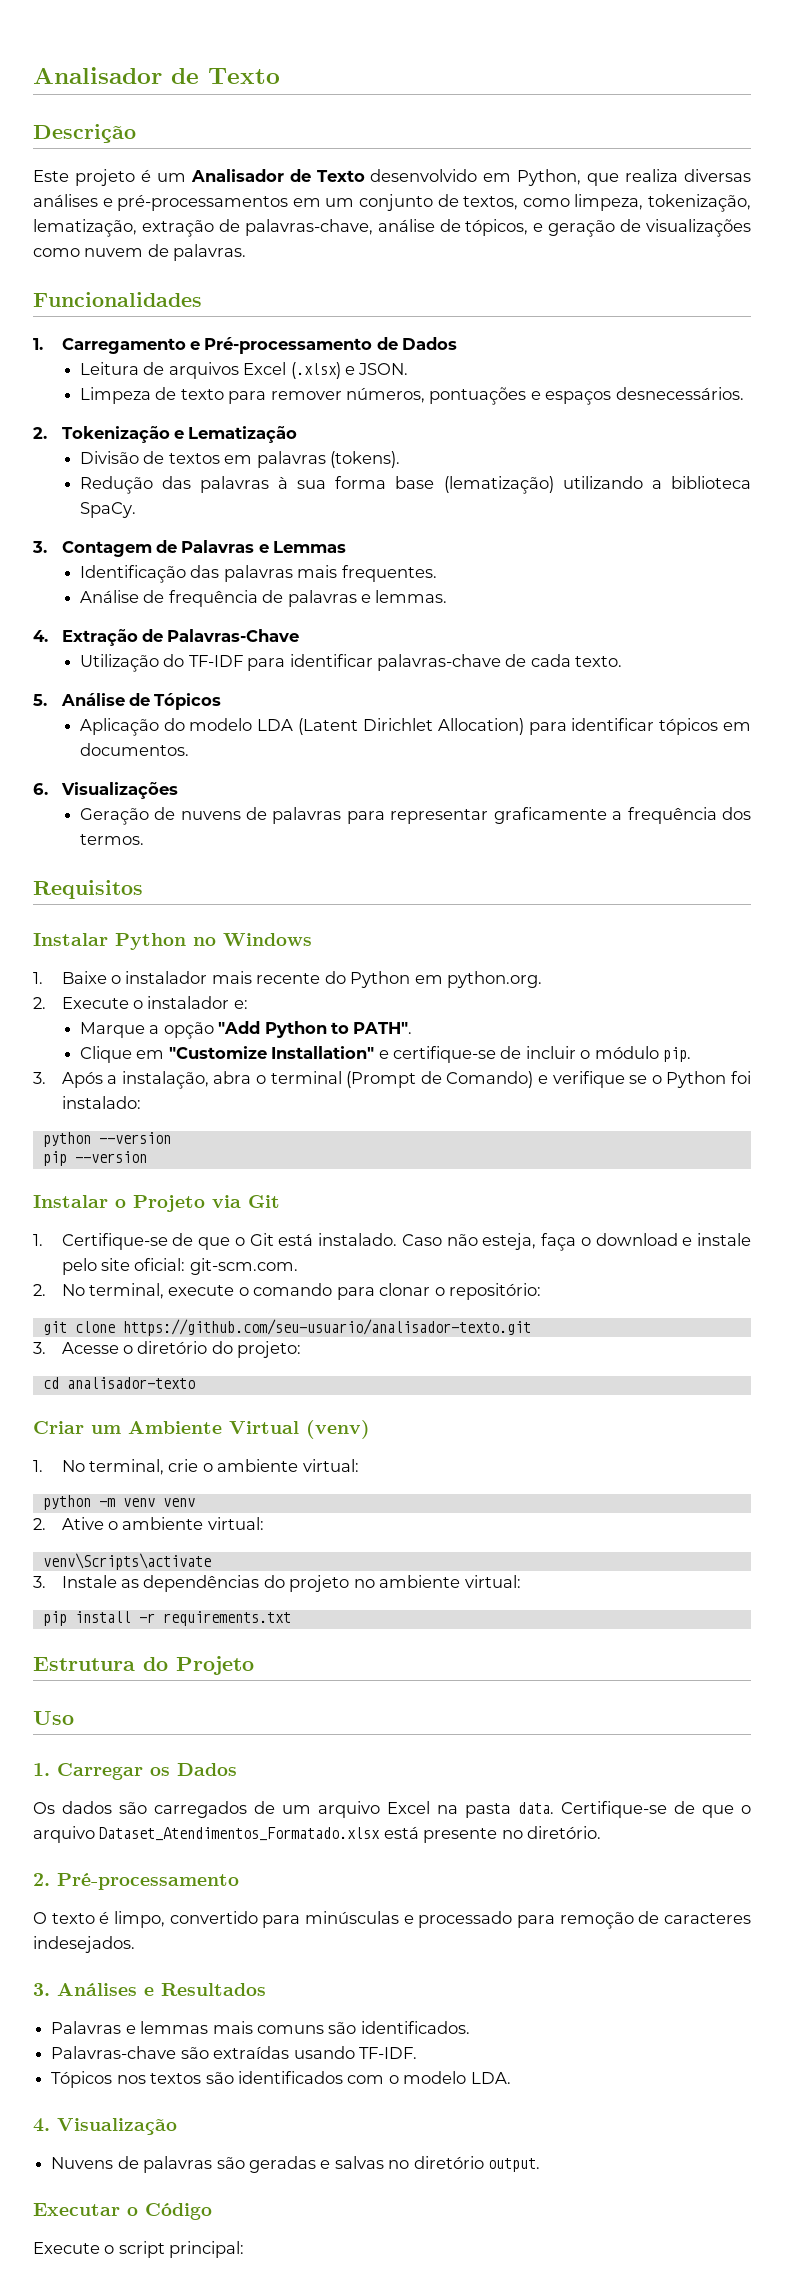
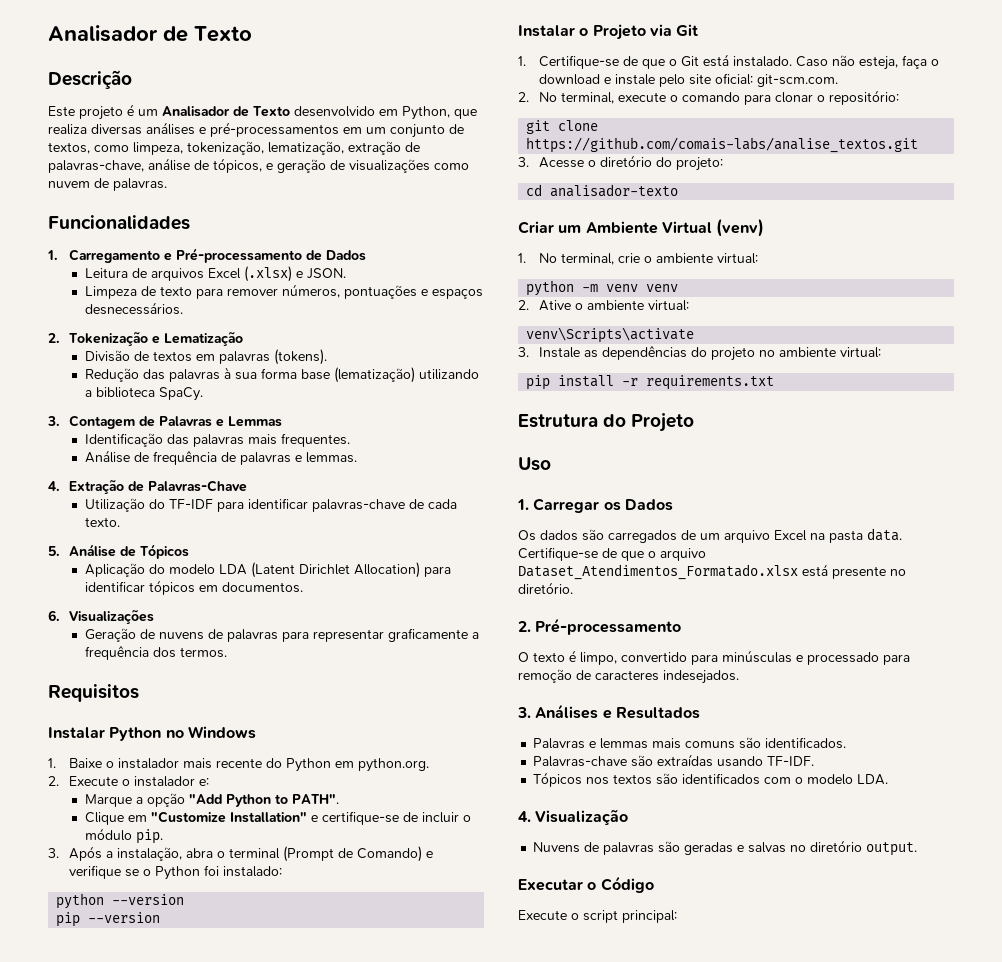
[122,1319,531,1336] https://github.com/seu-usuario/analisador-texto.git -> [526,137,919,153] https://github.com/comais-labs/analise_textos.git

